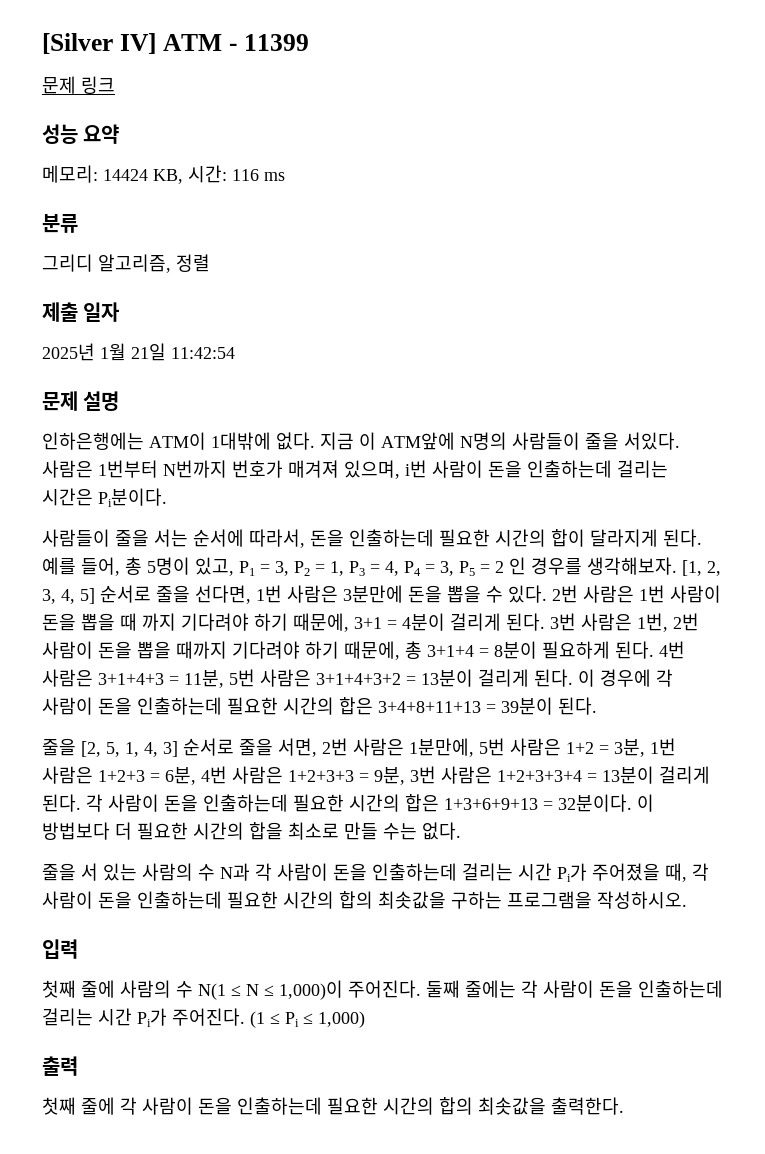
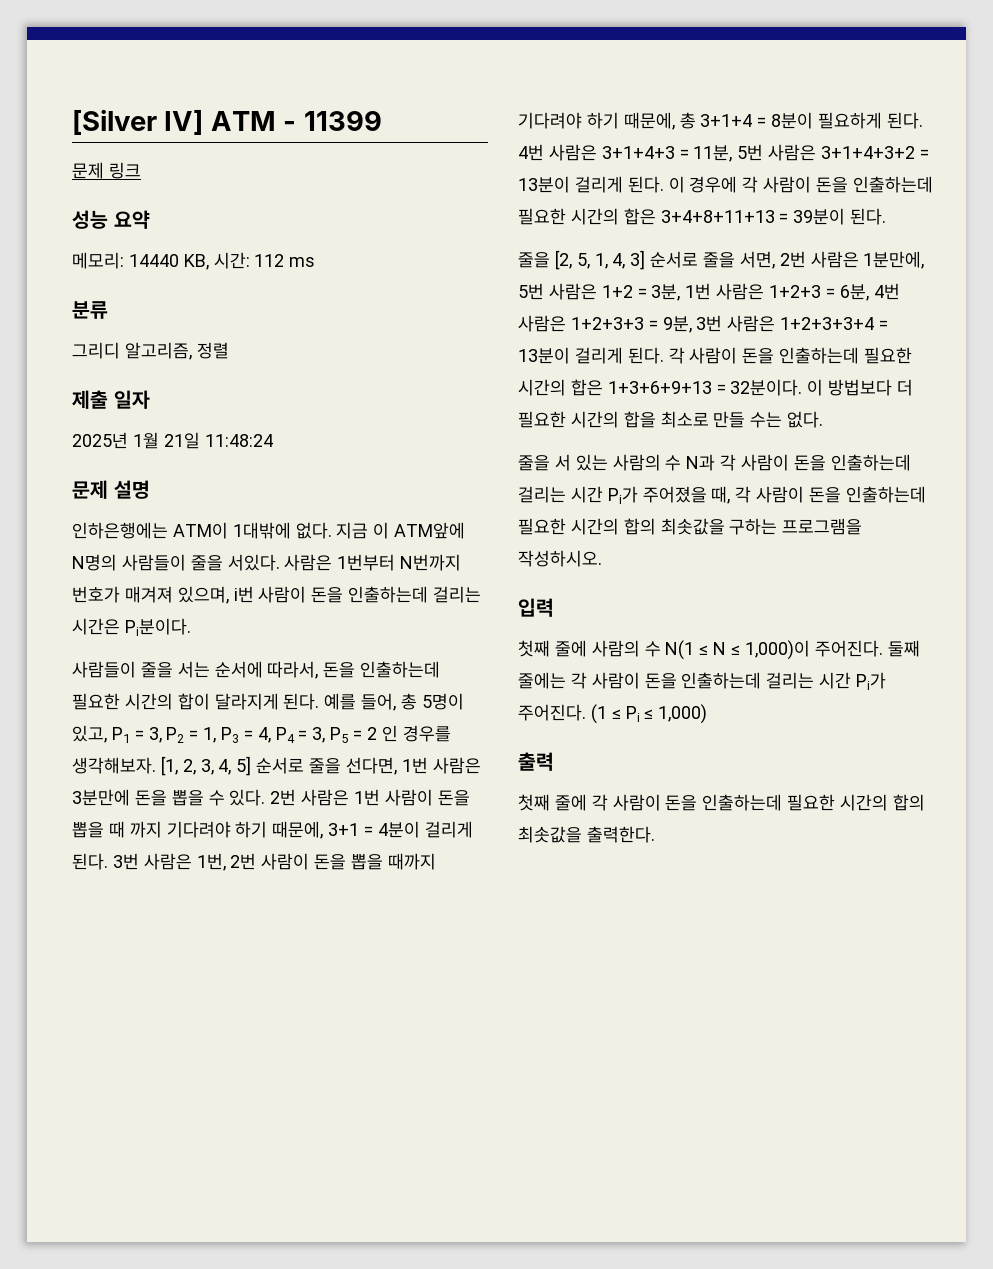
[103,169,148,181] 14424 -> [128,254,179,267] 14440
[232,169,259,181] 116 -> [254,254,285,267] 112
[171,347,235,359] 11:42:54 -> [204,434,273,447] 11:48:24

